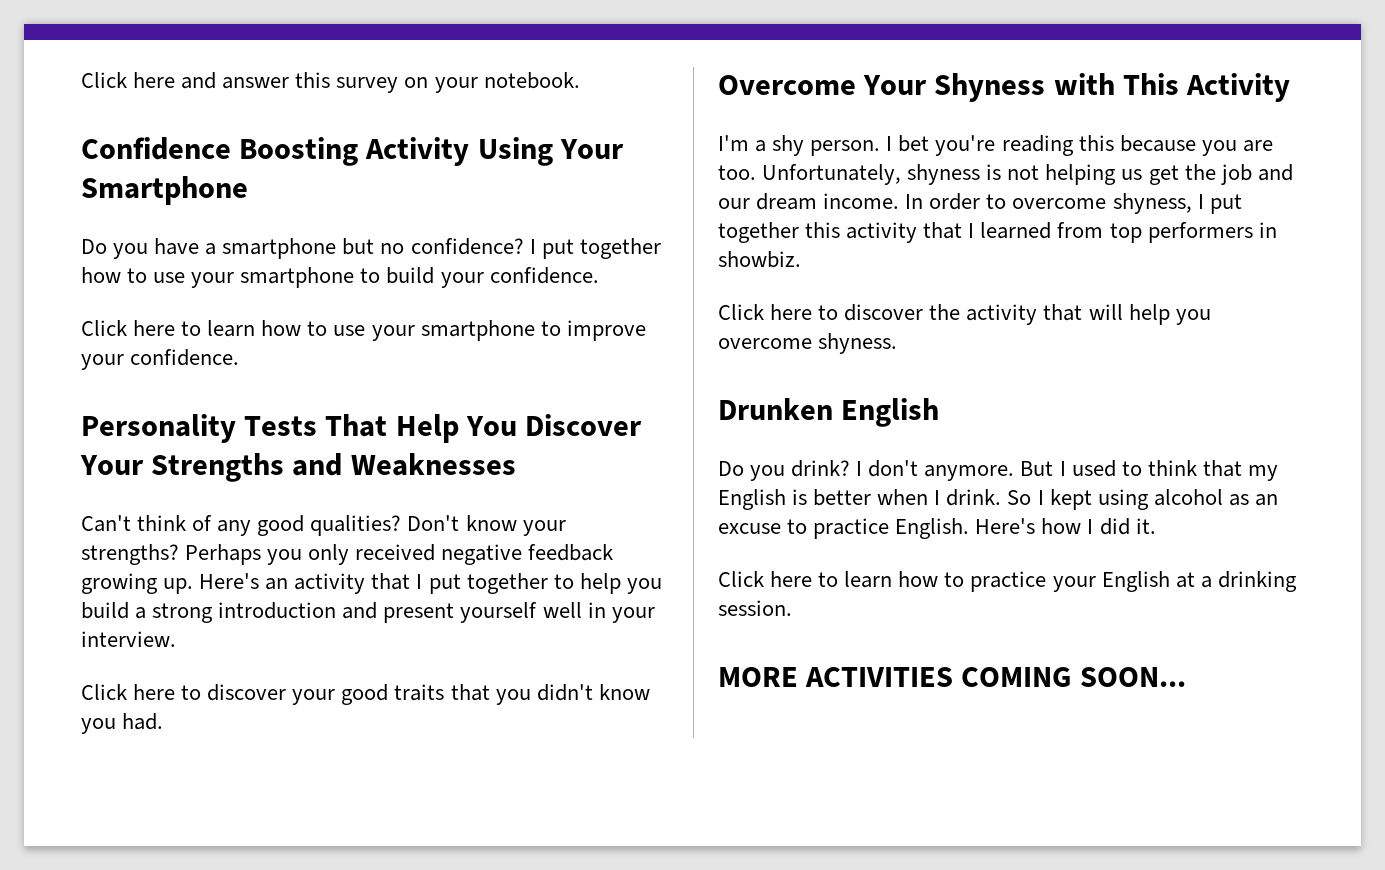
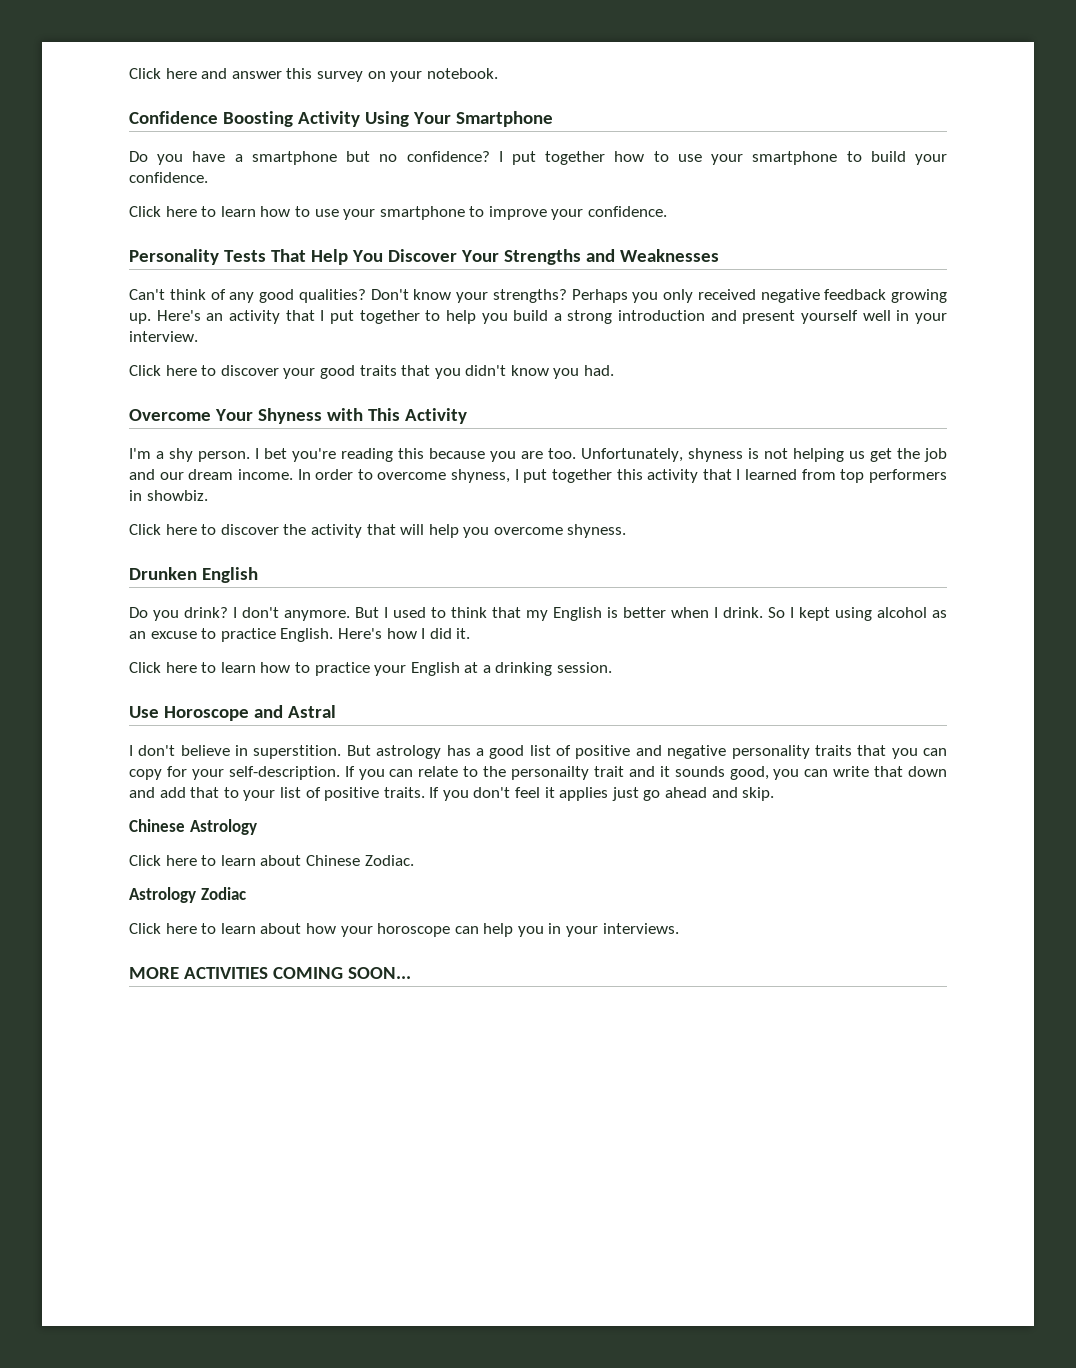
(792, 608) none -> [129,705,336,721] [129,745,947,759] [129,766,947,780] [129,787,775,801] [129,819,257,835] [129,855,414,866] [129,887,246,903] [129,923,679,937] // Use Horoscope and Astral // I don't believe in superstition. But astrology has a good list of positive and negative personality traits that you can copy for your self-description. If you can relate to the personailty trait and it sounds good, you can write that down and add that to your list of positive traits. If you don't feel it applies just go ahead and skip. // Chinese Astrology // Click here to learn about Chinese Zodiac. // Astrology Zodiac // Click here to learn about how your horoscope can help you in your interviews.

